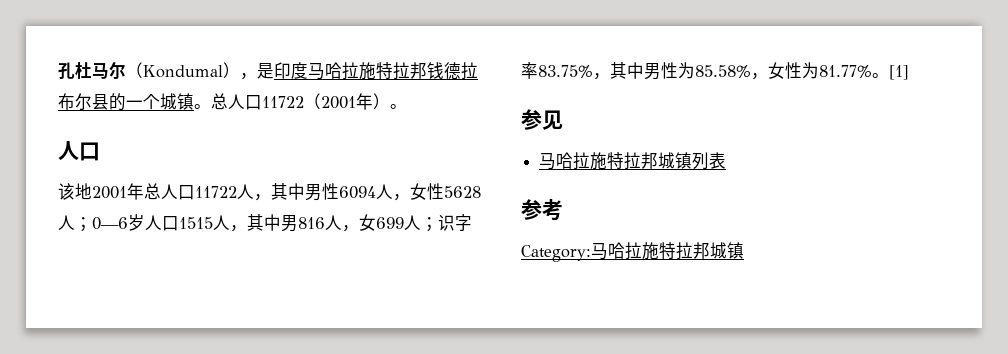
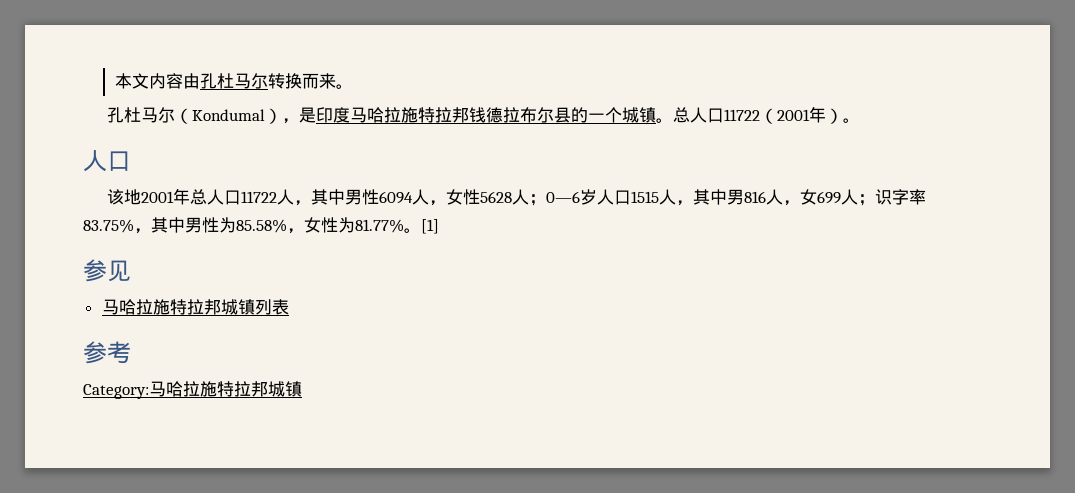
(58, 70) none -> [114,73,353,89] 本文内容由孔杜马尔转换而来。 //

